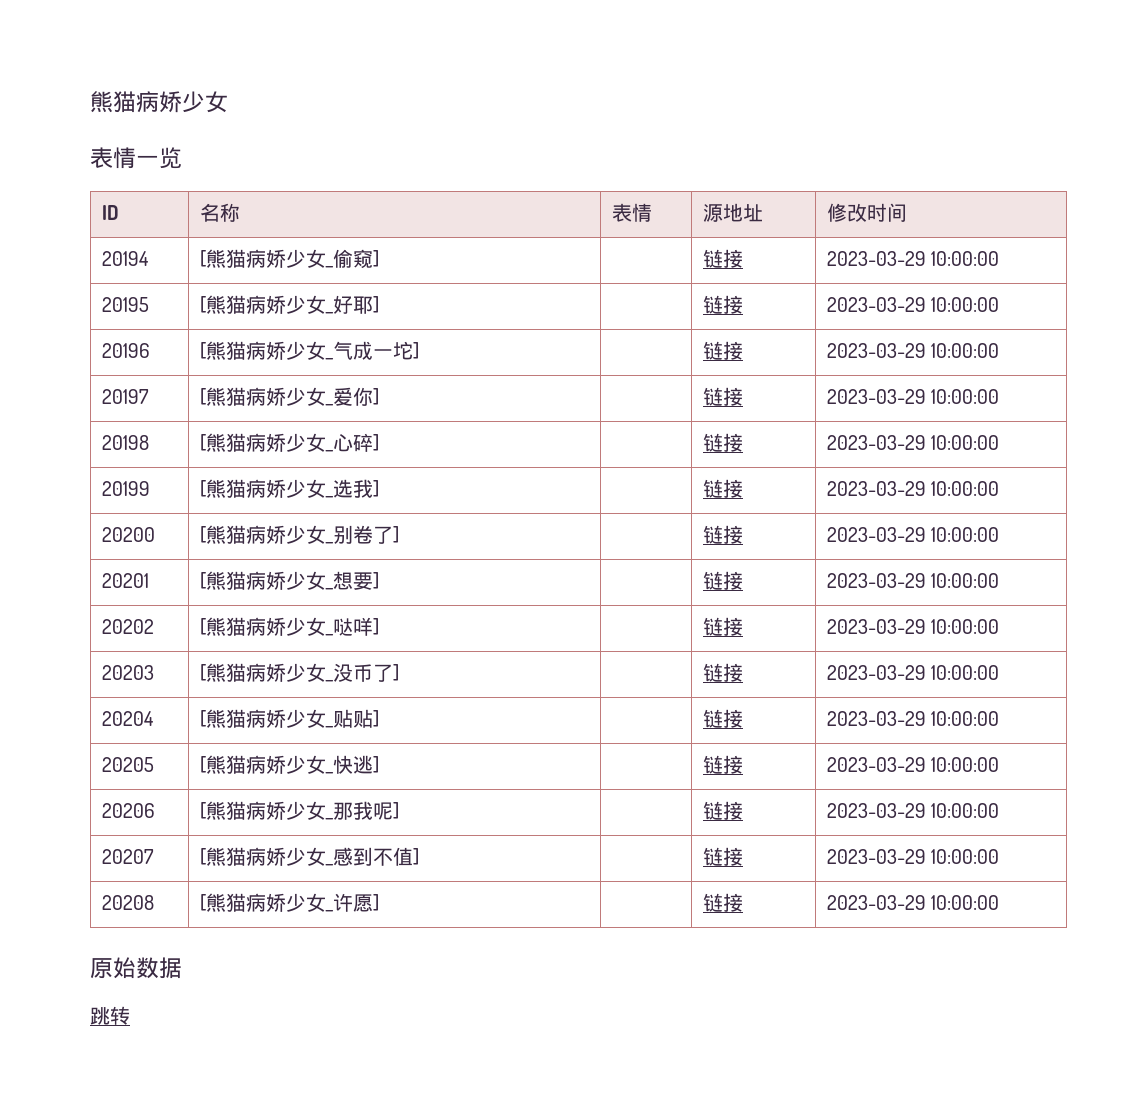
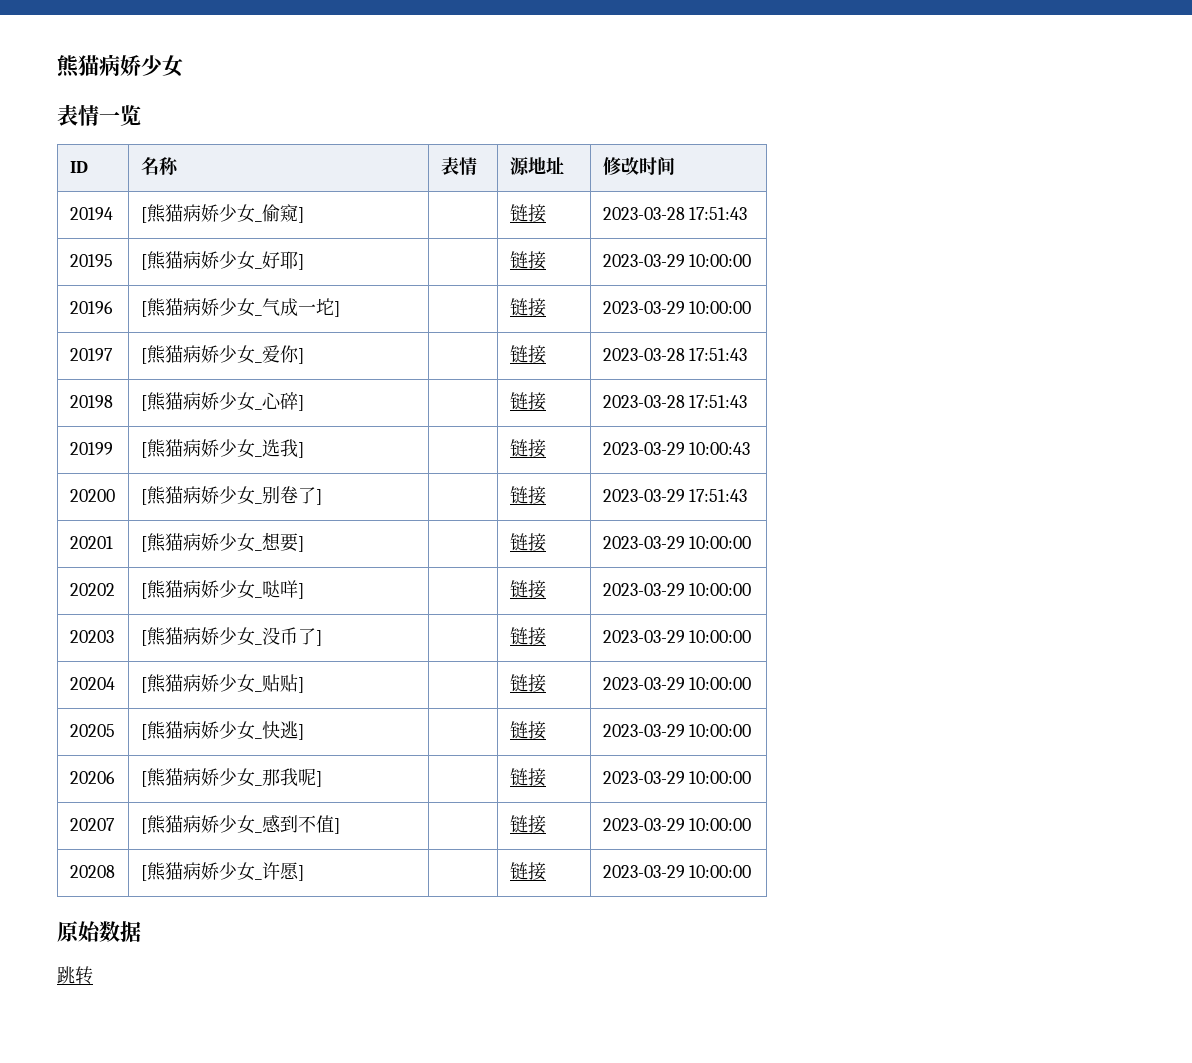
[827,251,1000,266] 2023-03-29 10:00:00 -> [602,207,748,220] 2023-03-28 17:51:43
[827,389,1000,404] 2023-03-29 10:00:00 -> [602,348,748,361] 2023-03-28 17:51:43
[827,435,1000,450] 2023-03-29 10:00:00 -> [602,395,748,408] 2023-03-28 17:51:43
[931,481,1000,496] 10:00:00 -> [689,442,751,455] 10:00:43
[931,527,1000,542] 10:00:00 -> [689,489,748,502] 17:51:43

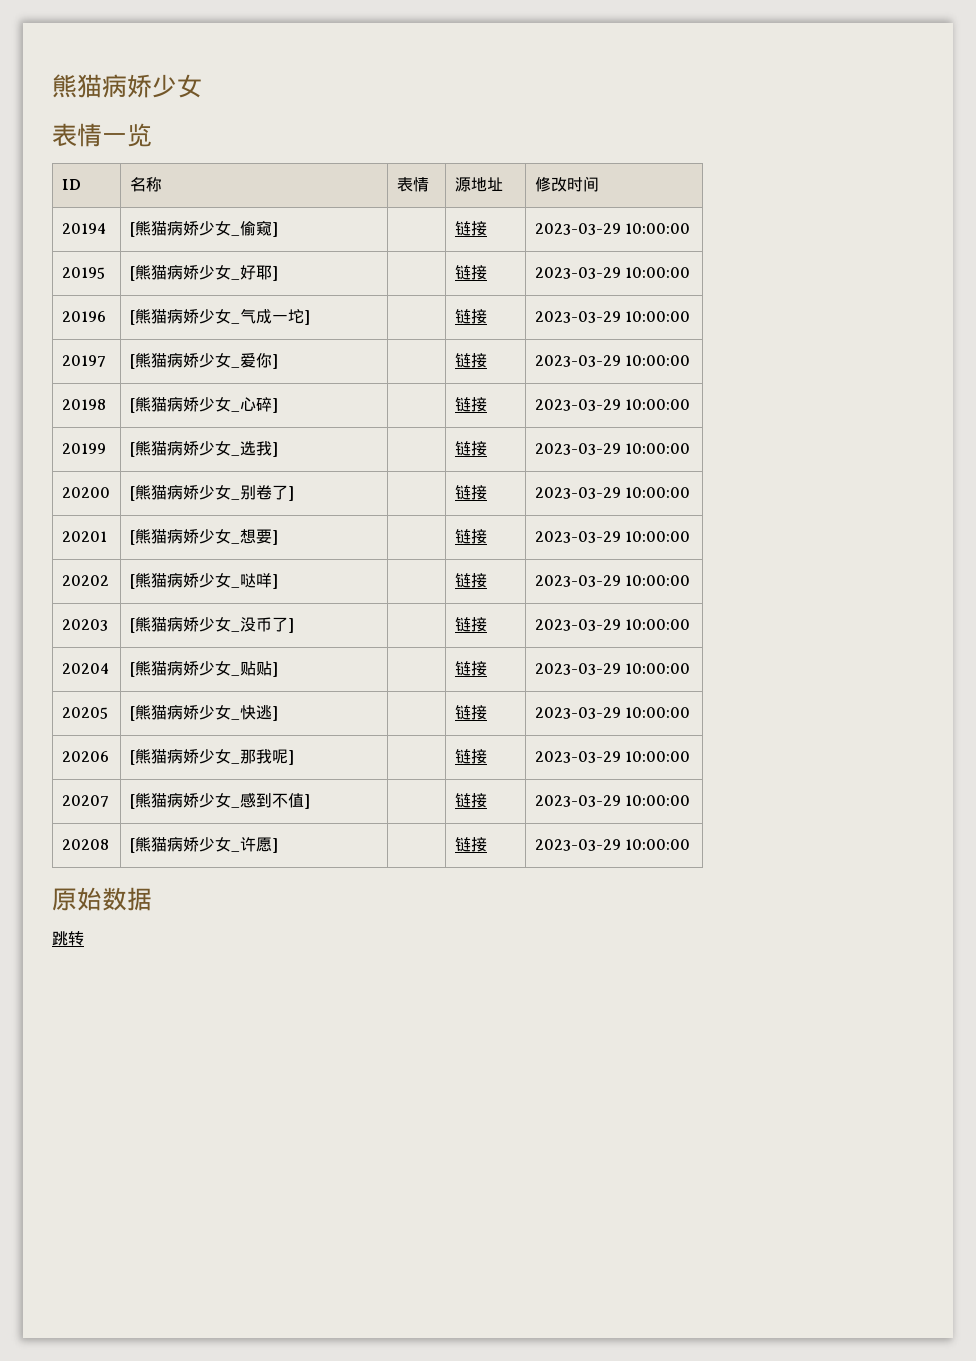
[602,207,748,220] 2023-03-28 17:51:43 -> [534,223,691,235] 2023-03-29 10:00:00
[602,348,748,361] 2023-03-28 17:51:43 -> [534,355,691,367] 2023-03-29 10:00:00
[602,395,748,408] 2023-03-28 17:51:43 -> [534,399,691,411] 2023-03-29 10:00:00
[689,442,751,455] 10:00:43 -> [625,443,691,454] 10:00:00
[689,489,748,502] 17:51:43 -> [625,487,691,498] 10:00:00

